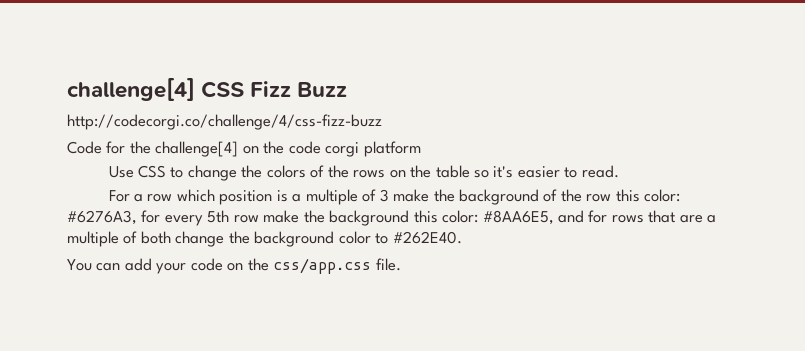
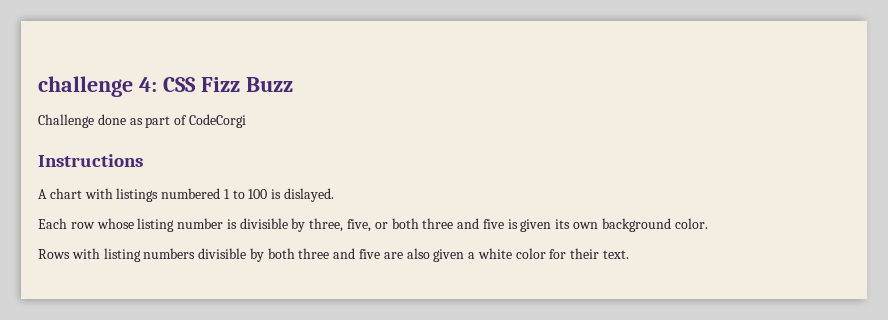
[67,78,195,101] challenge[4] -> [38,76,157,97] challenge 4:
[67,114,382,130] [67,141,421,157] [108,165,619,181] [108,189,681,205] [67,210,717,226] [67,231,462,247] [67,258,401,274] http://codecorgi.co/challenge/4/css-fizz-buzz // Code for the challenge[4] on the code corgi platform // Use CSS to change the colors of the rows on the table so it's easier to read. // For a row which position is a multiple of 3 make the background of the row this color: #6276A3, for every 5th row make the background this color: #8AA6E5, and for rows that are a multiple of both change the background color to #262E40. // You can add your code on the css/app.css file. -> [38,114,246,128] [38,154,143,167] [38,188,335,202] [38,218,708,232] [38,248,630,262] Challenge done as part of CodeCorgi // Instructions // A chart with listings numbered 1 to 100 is dislayed. // Each row whose listing number is divisible by three, five, or both three and five is given its own background color. // Rows with listing numbers divisible by both three and five are also given a white color for their text.

